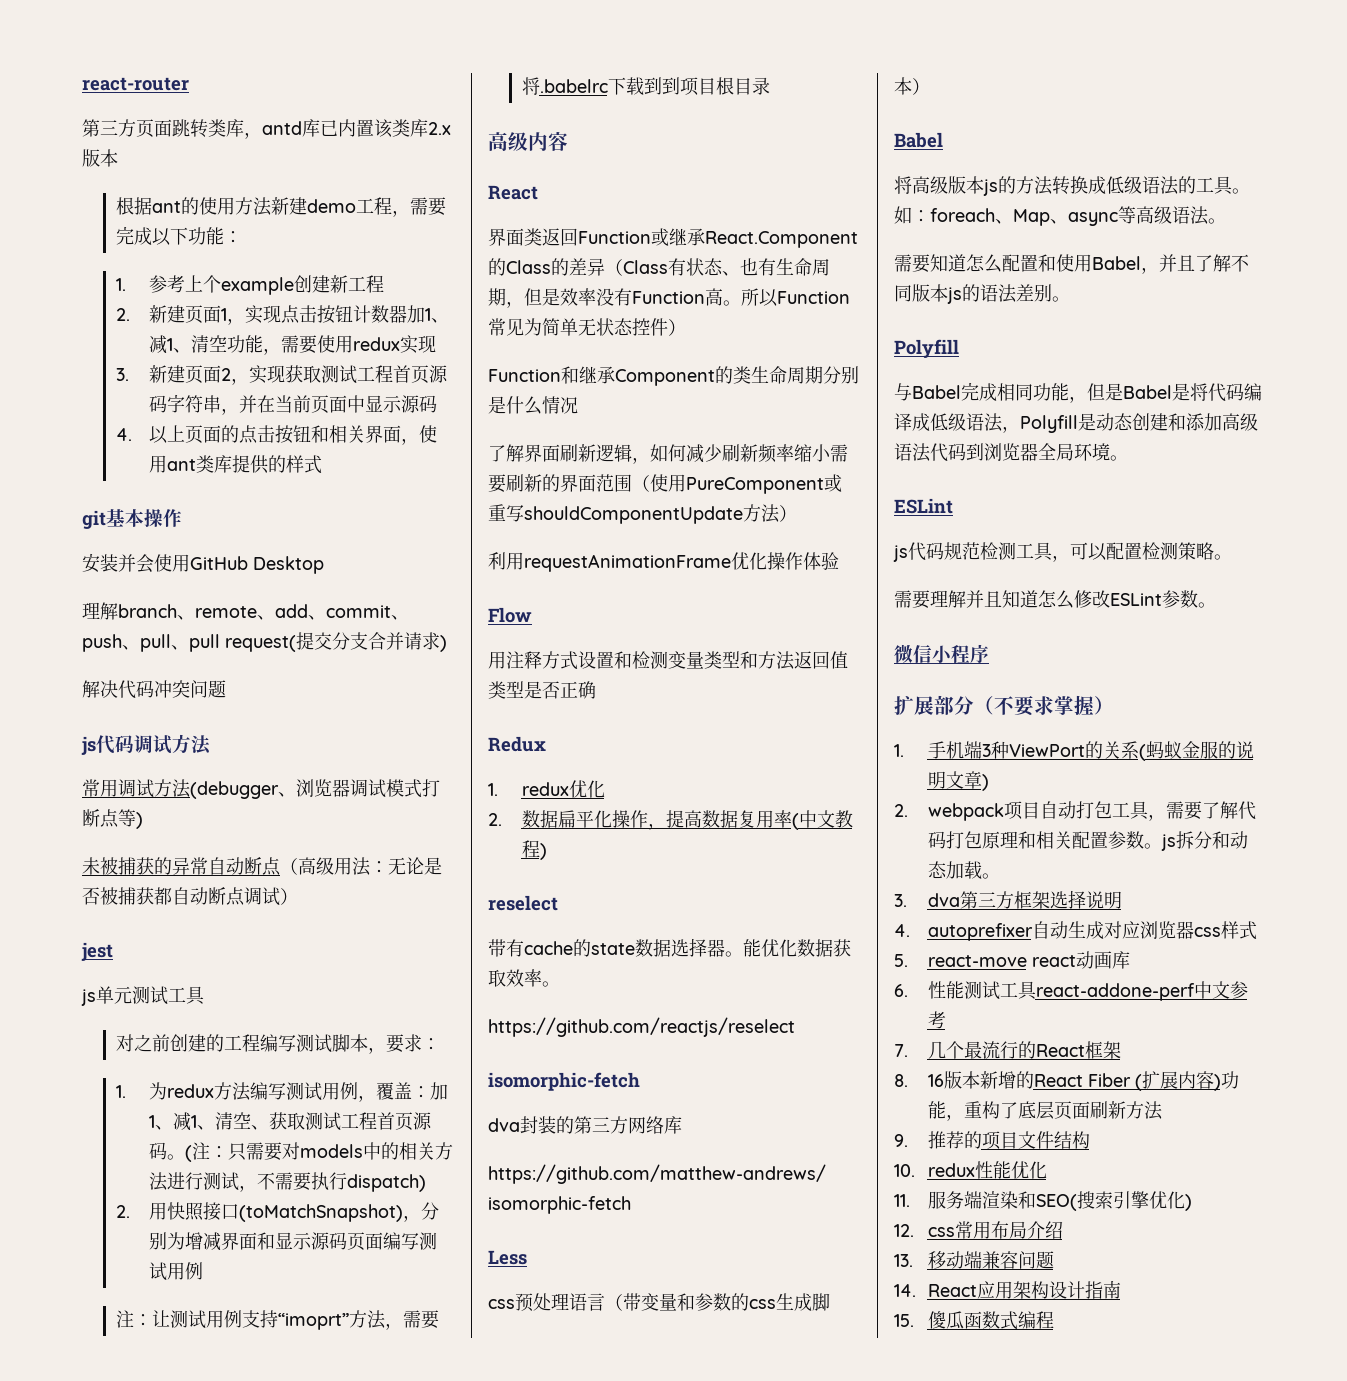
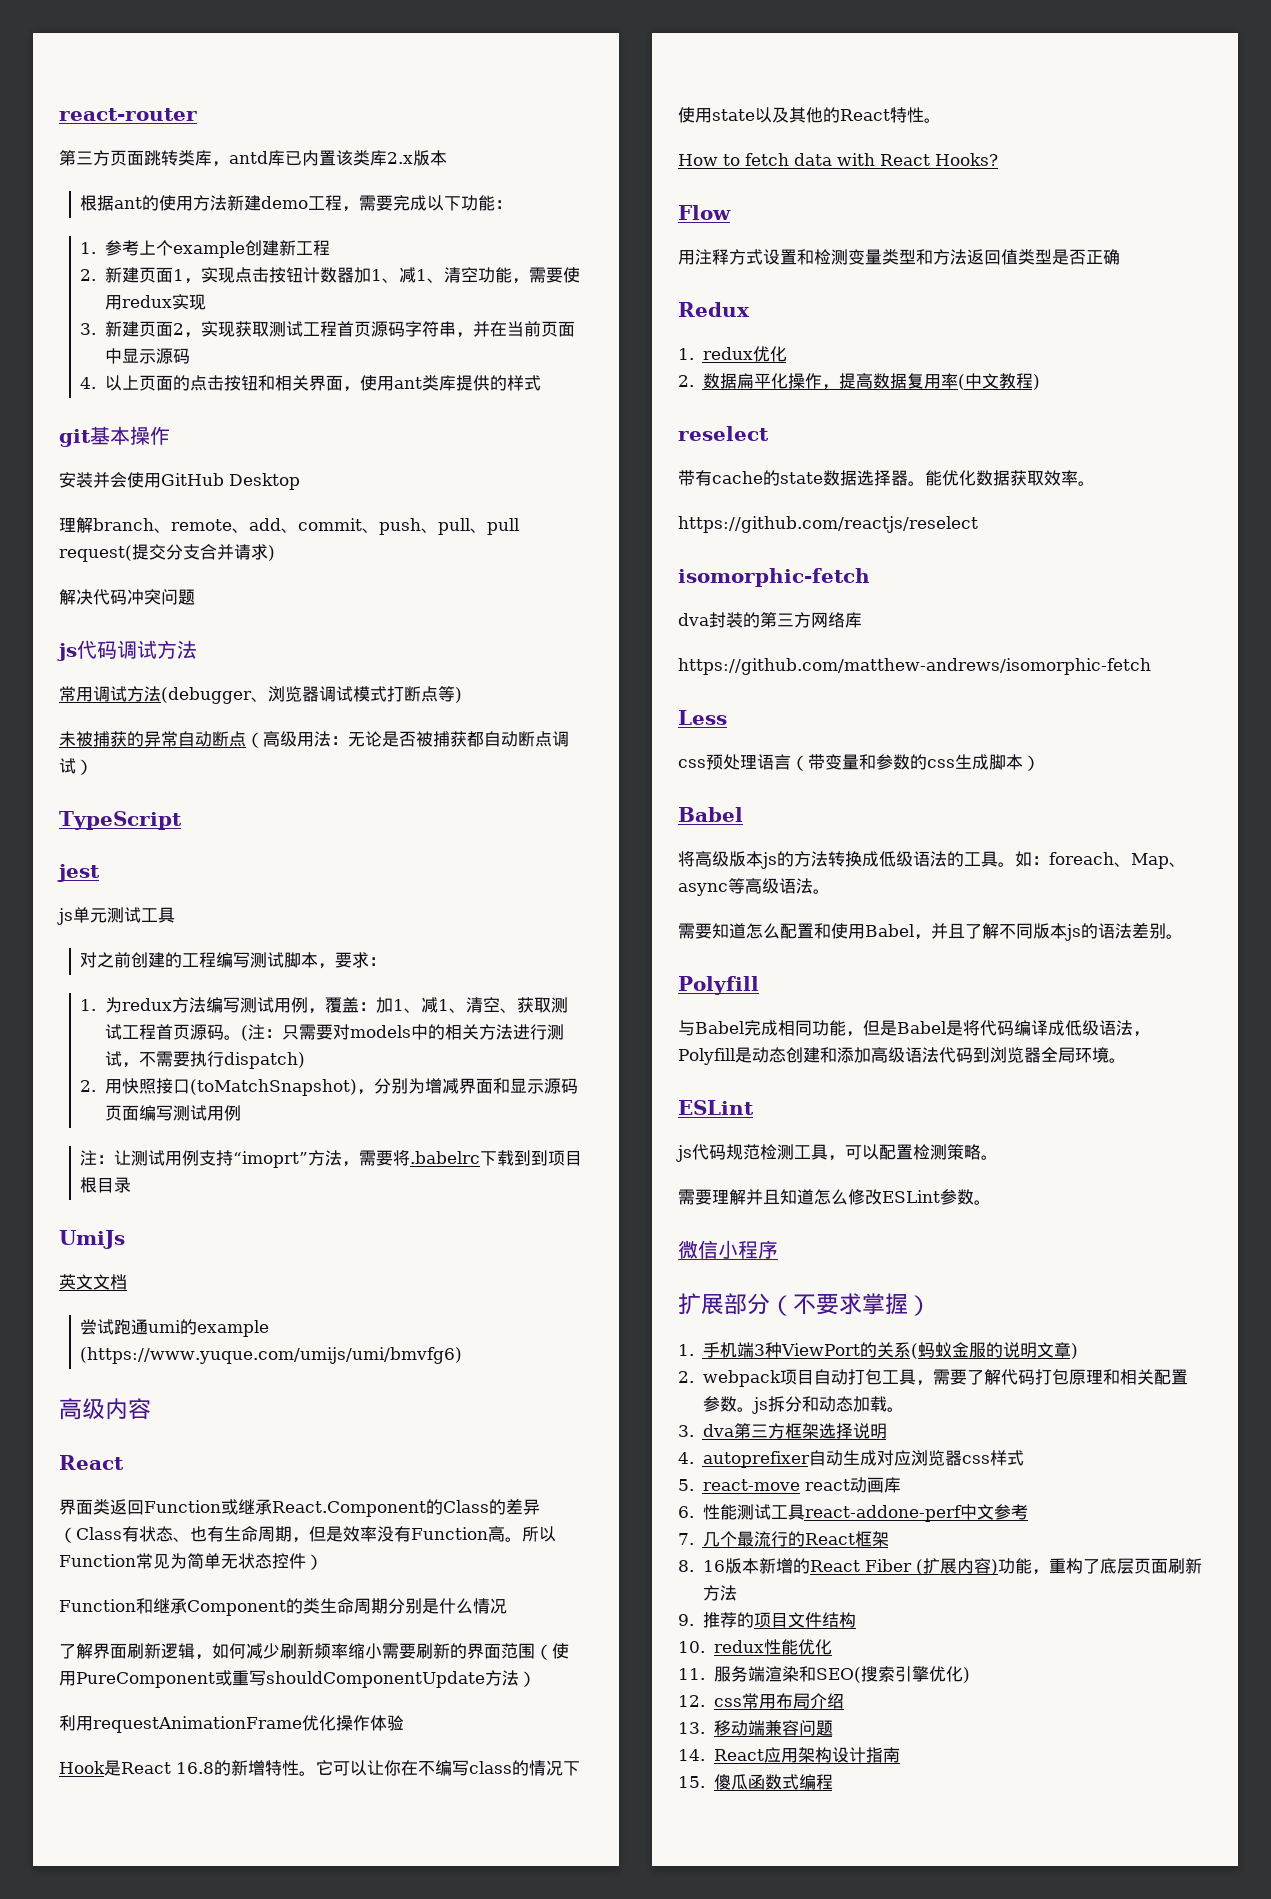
(298, 896) none -> [59,811,182,830] // TypeScript
(770, 86) none -> [59,1230,125,1249] [59,1274,127,1290] [80,1319,270,1337] [80,1347,463,1364] // UmiJs // 英文文档 // 尝试跑通umi的example (https://www.yuque.com/umijs/umi/bmvfg6)
(839, 561) none -> [59,1760,580,1776] [678,107,941,123] [678,153,998,166] // Hook是React 16.8的新增特性。它可以让你在不编写class的情况下使用state以及其他的React特性。 // How to fetch data with React Hooks?

